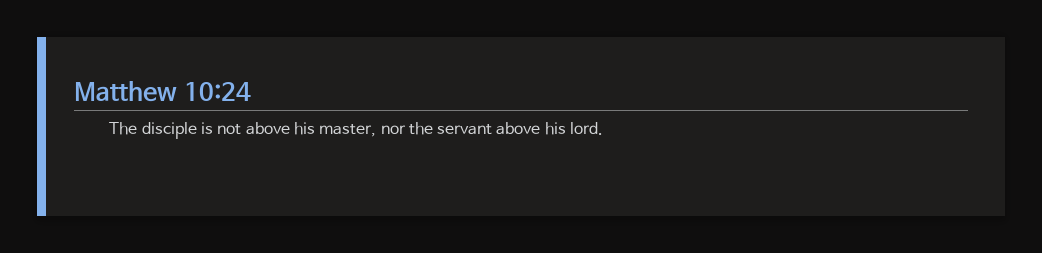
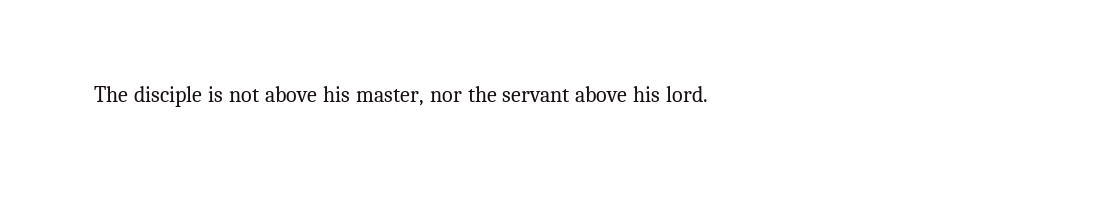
[74,81,251,102] Matthew 10:24 // -> (94, 94) none

